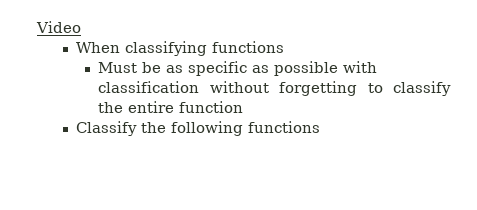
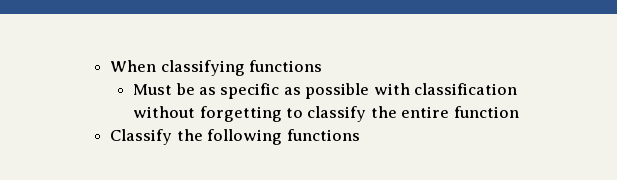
[36,21,81,33] Video // -> (110, 66) none

